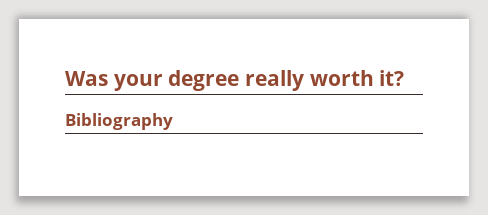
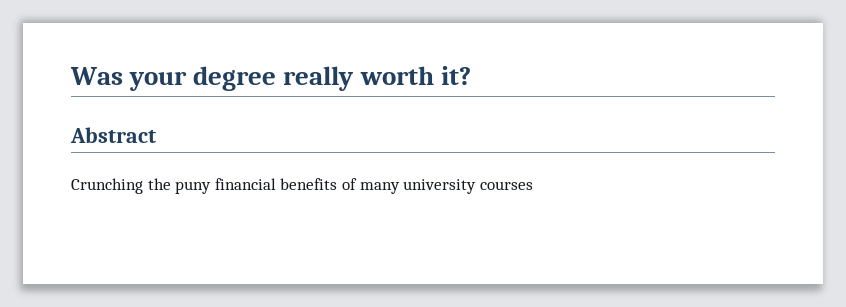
[65,113,173,130] Bibliography -> [70,127,156,143] [71,178,533,194] Abstract // Crunching the puny financial benefits of many university courses

